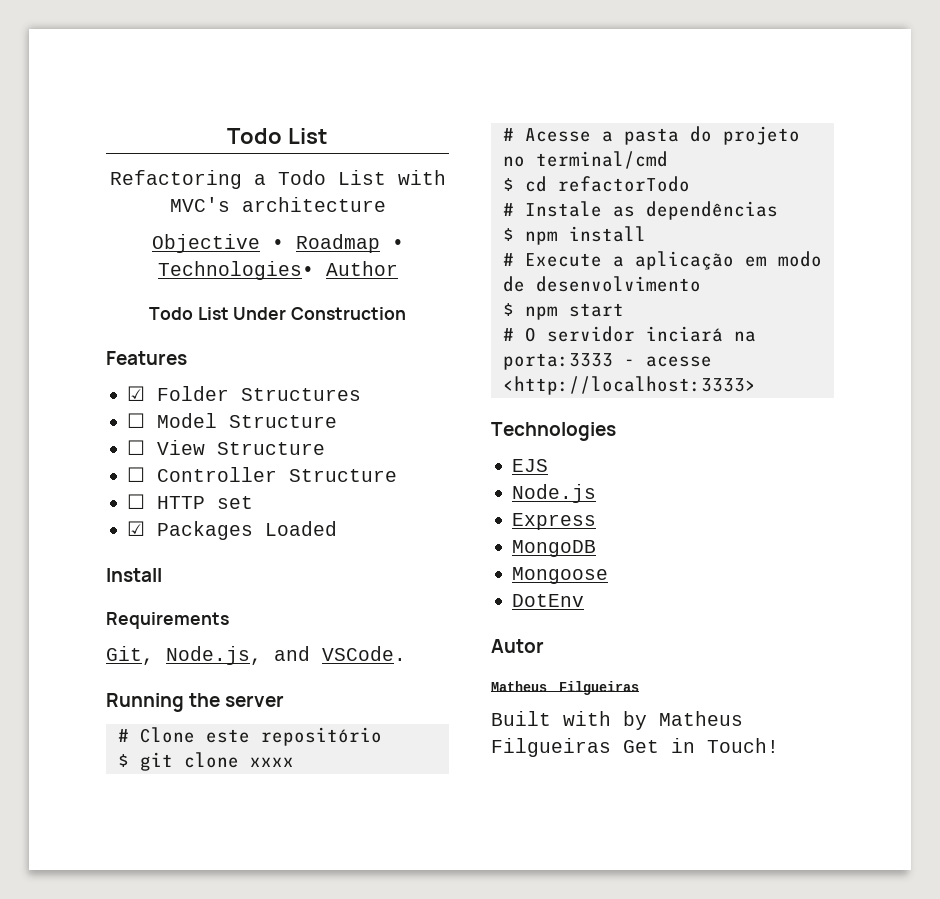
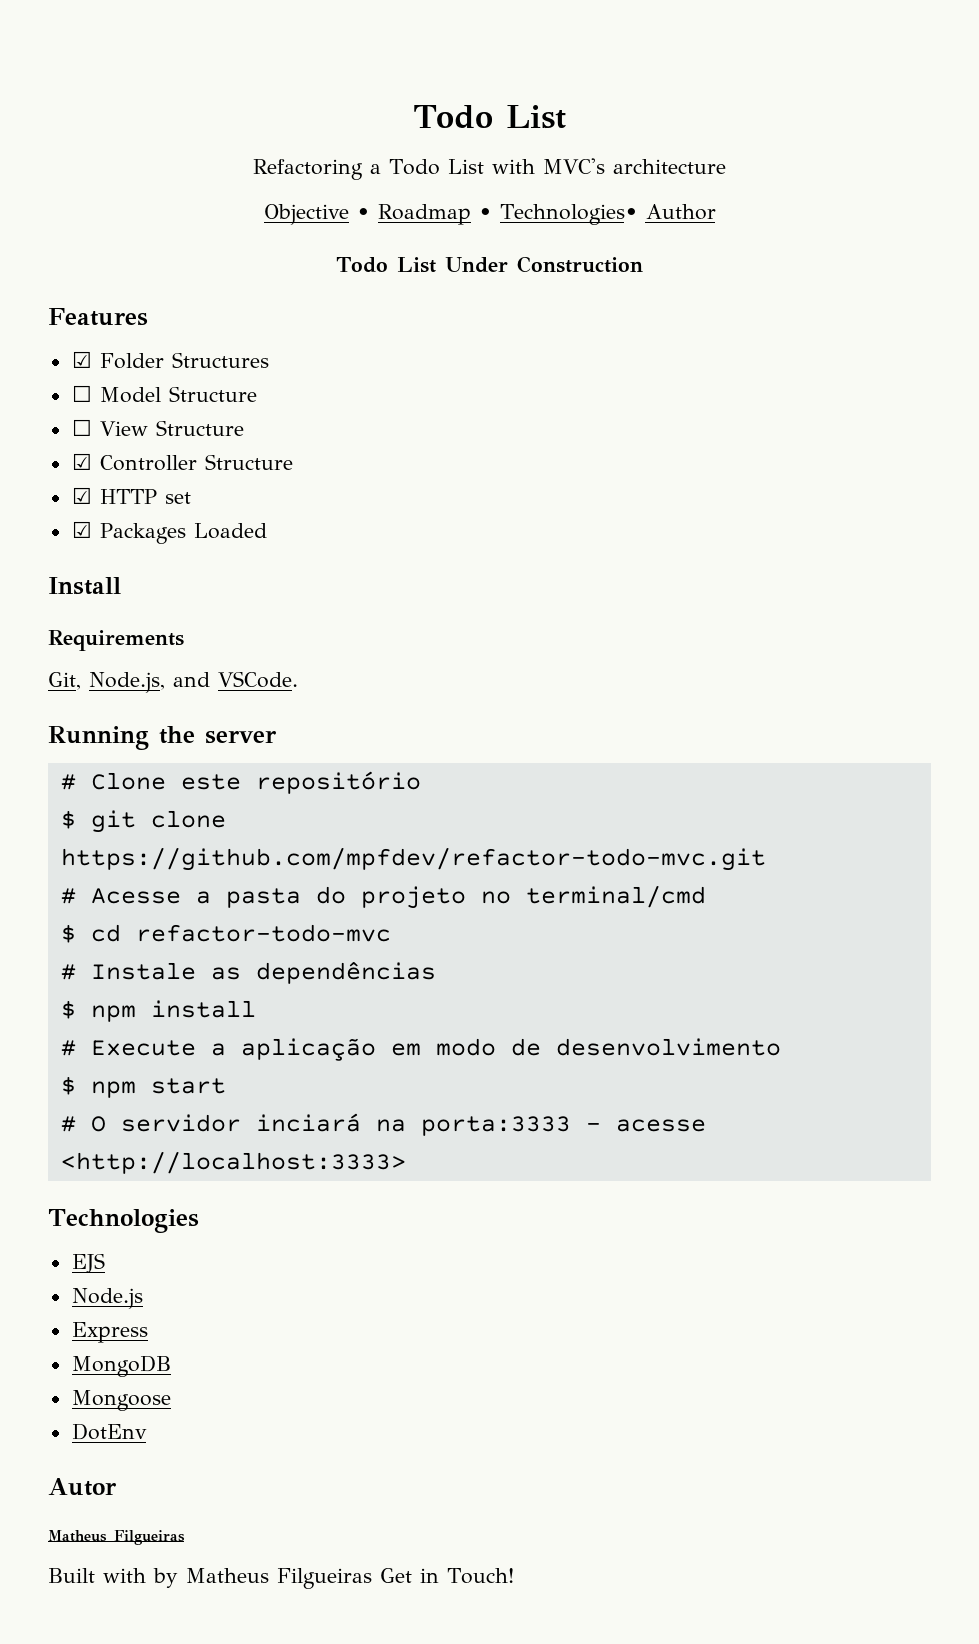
[127,467,146,482] ☐ -> [71,453,92,470] ☑
[127,494,146,509] ☐ -> [71,487,92,504] ☑
[249,757,294,767] xxxx -> [60,847,766,871] https://github.com/mpfdev/refactor-todo-mvc.git
[557,176,690,192] refactorTodo -> [135,924,391,942] refactor-todo-mvc

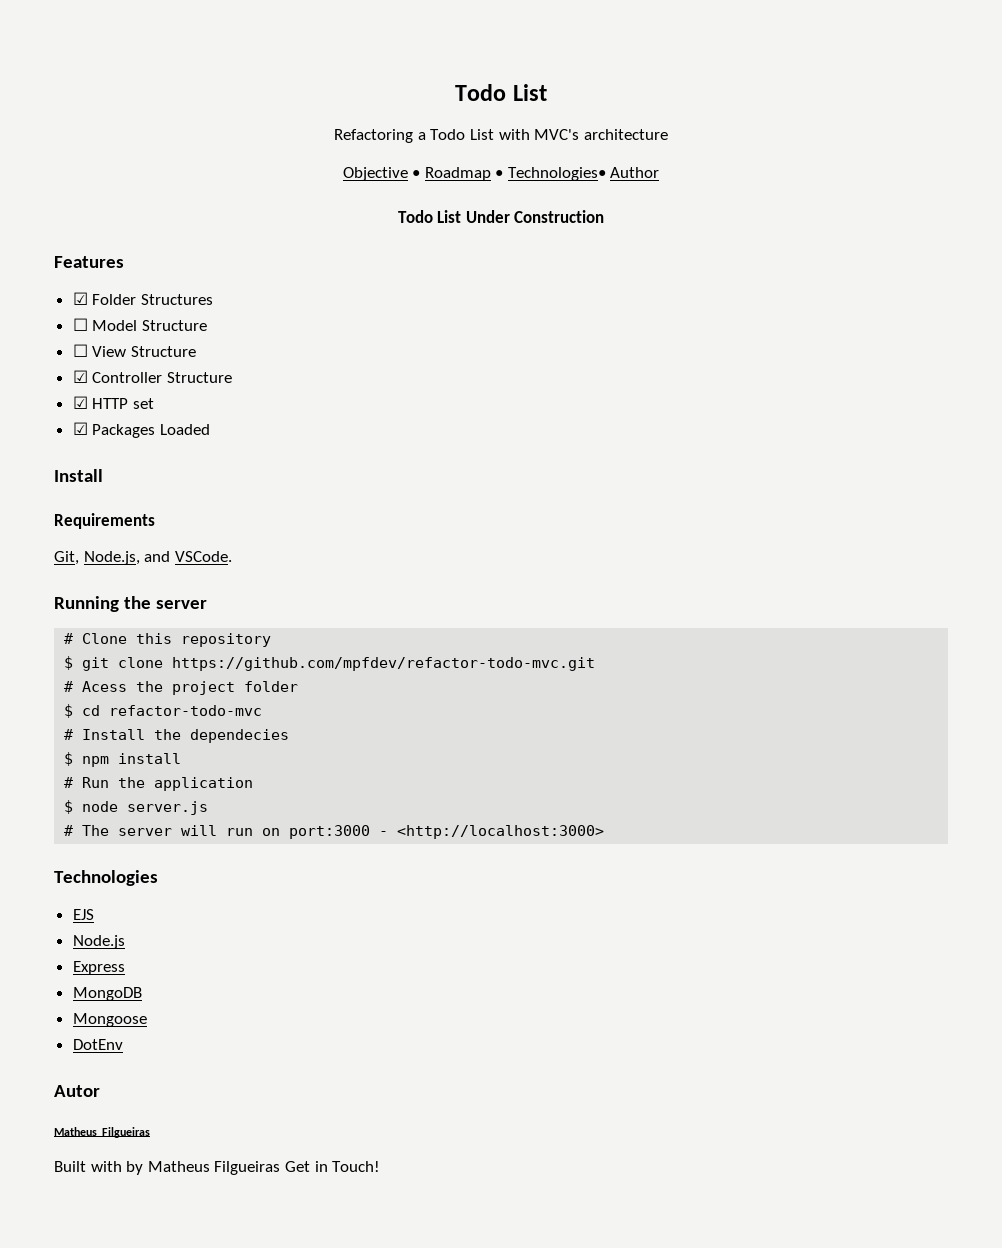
[180,771,421,794] este repositório -> [136,633,272,647] this repository
[90,885,706,909] Acesse a pasta do projeto no terminal/cmd -> [82,681,299,695] Acess the project folder
[90,961,436,984] Instale as dependências -> [82,729,290,743] Install the dependecies
[90,1038,781,1061] [60,1076,226,1098] [60,1113,706,1136] [60,1151,406,1174] Execute a aplicação em modo de desenvolvimento // $ npm start // # O servidor inciará na porta:3333 - acesse <http://localhost:3333> -> [82,777,254,791] [64,800,209,815] [64,825,605,839] Run the application // $ node server.js // # The server will run on port:3000 - <http://localhost:3000>

